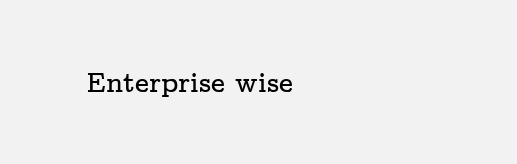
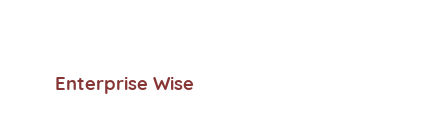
[235,73,293,92] wise -> [153,76,194,90] Wise

